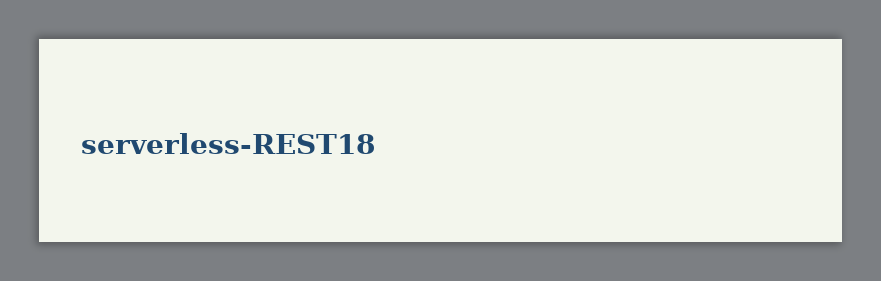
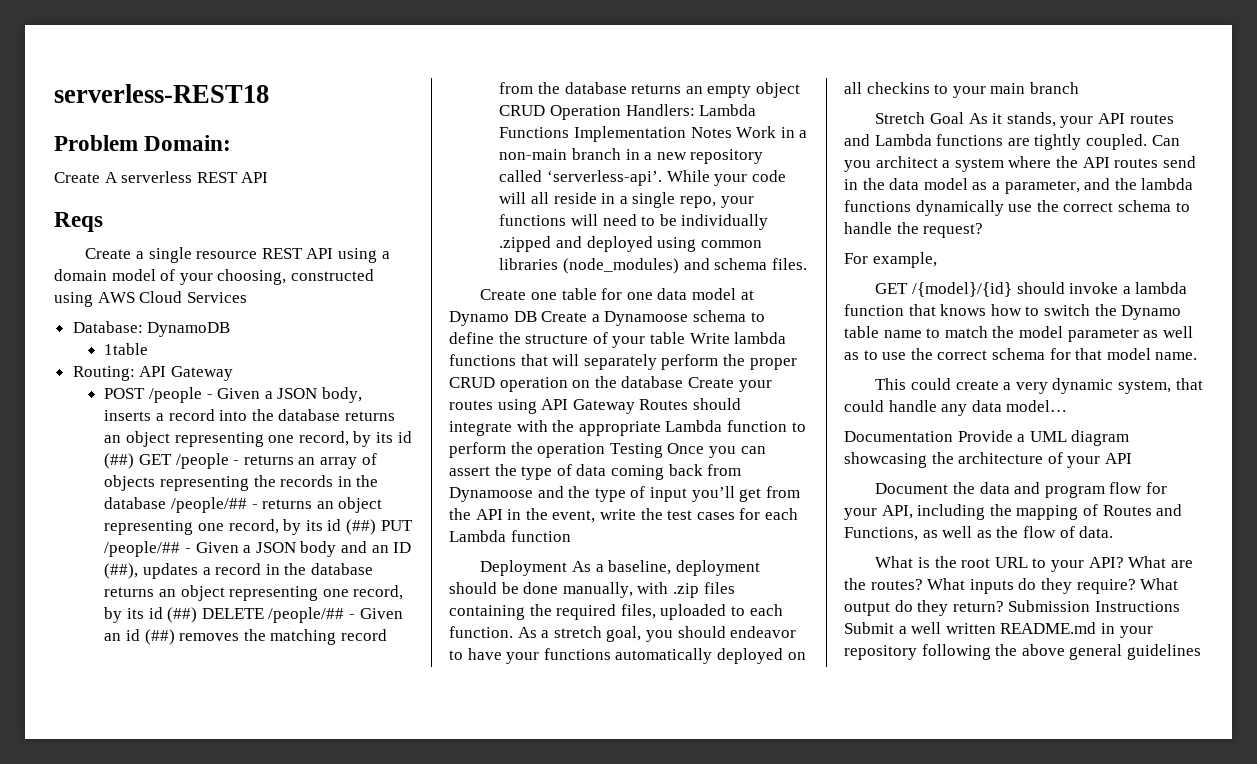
(375, 143) none -> [54,135,232,151] [54,171,269,183] [54,212,103,232] [85,247,390,263] [54,269,374,285] [54,291,247,307] [72,321,231,337] [104,343,149,355] [72,366,233,381] [104,387,362,403] [104,409,395,421] [104,431,412,447] [104,453,377,469] [104,475,379,491] [104,497,383,513] [104,519,413,535] [104,541,412,557] [104,563,373,579] [104,585,404,601] [104,607,403,623] [104,629,387,645] [499,82,800,98] [499,104,757,120] [499,126,808,142] [499,148,764,164] [499,170,786,186] [499,192,754,208] [499,214,769,230] [499,236,762,252] [499,258,807,274] [480,288,754,300] [449,310,765,326] [449,332,787,348] [449,354,797,370] [449,376,772,392] [449,398,741,414] [449,420,806,436] [449,442,766,458] [449,464,742,480] [449,486,800,502] [449,508,798,523] [449,530,571,542] [480,560,760,576] [449,582,735,598] [449,604,783,620] [449,626,797,642] [449,648,806,664] [844,82,1079,98] [875,112,1174,128] [844,134,1180,150] [844,156,1196,172] [844,178,1194,194] [844,200,1190,216] [844,222,984,238] [844,252,937,268] [875,282,1188,297] [844,304,1182,320] [844,326,1193,342] [844,348,1198,360] [875,378,1203,394] [844,400,1068,416] [844,430,1130,446] [844,452,1132,468] [875,482,1167,498] [844,504,1183,520] [844,526,1114,541] [875,556,1193,572] [844,578,1179,594] [844,600,1180,616] [844,622,1153,638] [844,644,1201,660] // Problem Domain: // Create A serverless REST API // Reqs // Create a single resource REST API using a domain model of your choosing, constructed using AWS Cloud Services // Database: DynamoDB // 1table // Routing: API Gateway // POST /people - Given a JSON body, inserts a record into the database returns an object representing one record, by its id (##) GET /people - returns an array of objects representing the records in the database /people/## - returns an object representing one record, by its id (##) PUT /people/## - Given a JSON body and an ID (##), updates a record in the database returns an object representing one record, by its id (##) DELETE /people/## - Given an id (##) removes the matching record from the database returns an empty object CRUD Operation Handlers: Lambda Functions Implementation Notes Work in a non-main branch in a new repository called ‘serverless-api’. While your code will all reside in a single repo, your functions will need to be individually .zipped and deployed using common libraries (node_modules) and schema files. // Create one table for one data model at Dynamo DB Create a Dynamoose schema to define the structure of your table Write lambda functions that will separately perform the proper CRUD operation on the database Create your routes using API Gateway Routes should integrate with the appropriate Lambda function to perform the operation Testing Once you can assert the type of data coming back from Dynamoose and the type of input you’ll get from the API in the event, write the test cases for each Lambda function // Deployment As a baseline, deployment should be done manually, with .zip files containing the required files, uploaded to each function. As a stretch goal, you should endeavor to have your functions automatically deployed on all checkins to your main branch // Stretch Goal As it stands, your API routes and Lambda functions are tightly coupled. Can you architect a system where the API routes send in the data model as a parameter, and the lambda functions dynamically use the correct schema to handle the request? // For example, // GET /{model}/{id} should invoke a lambda function that knows how to switch the Dynamo table name to match the model parameter as well as to use the correct schema for that model name. // This could create a very dynamic system, that could handle any data model… // Documentation Provide a UML diagram showcasing the architecture of your API // Document the data and program flow for your API, including the mapping of Routes and Functions, as well as the flow of data. // What is the root URL to your API? What are the routes? What inputs do they require? What output do they return? Submission Instructions Submit a well written README.md in your repository following the above general guidelines

